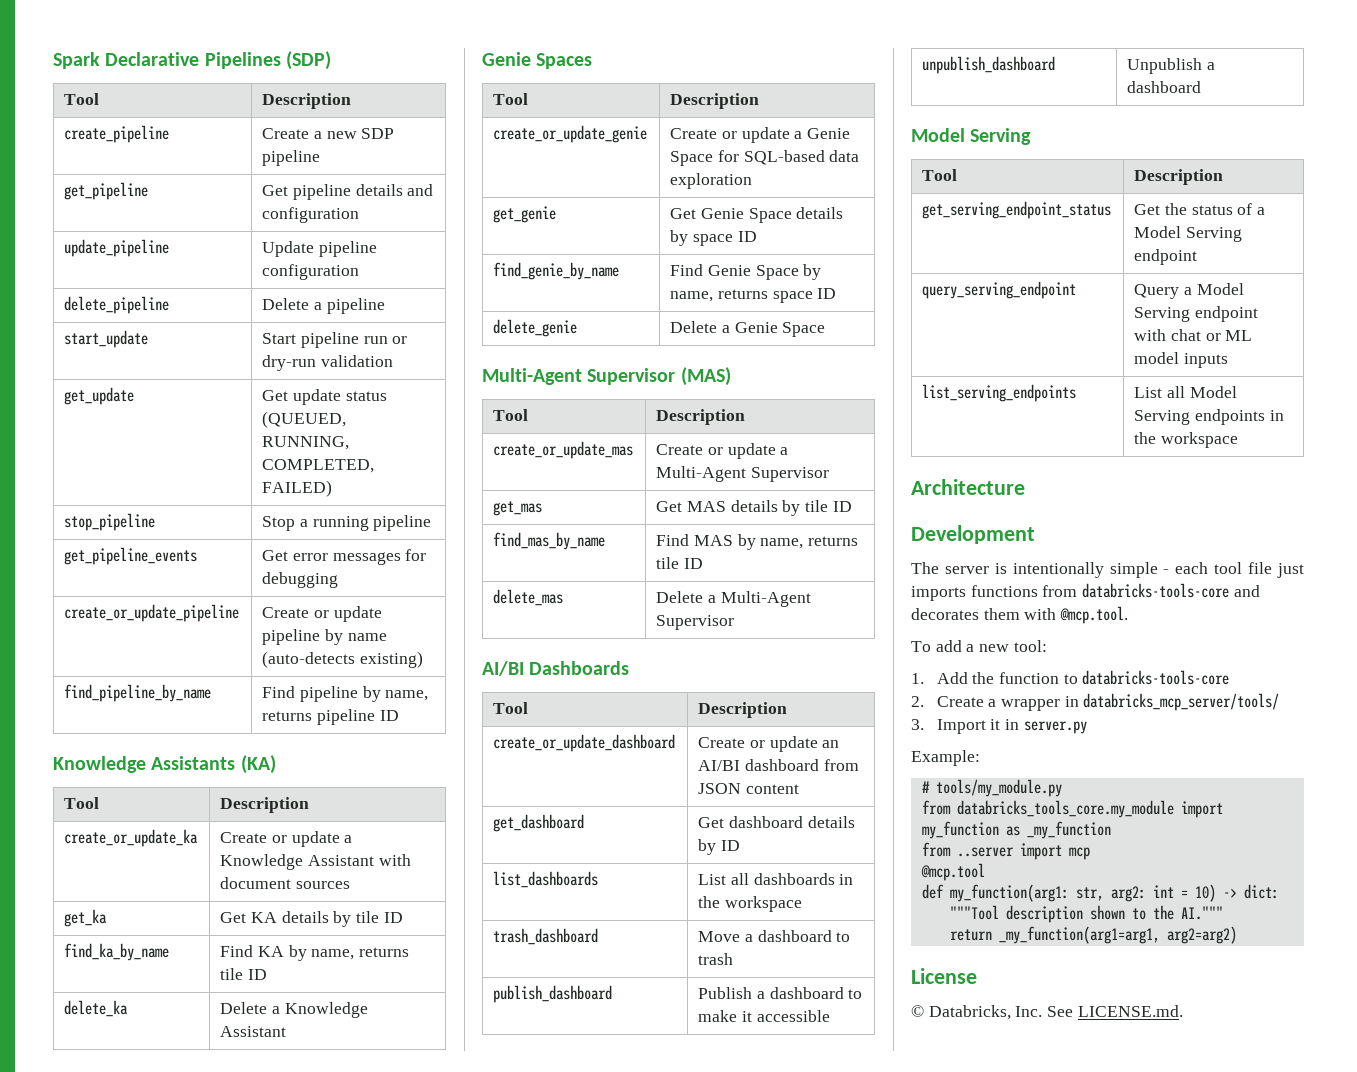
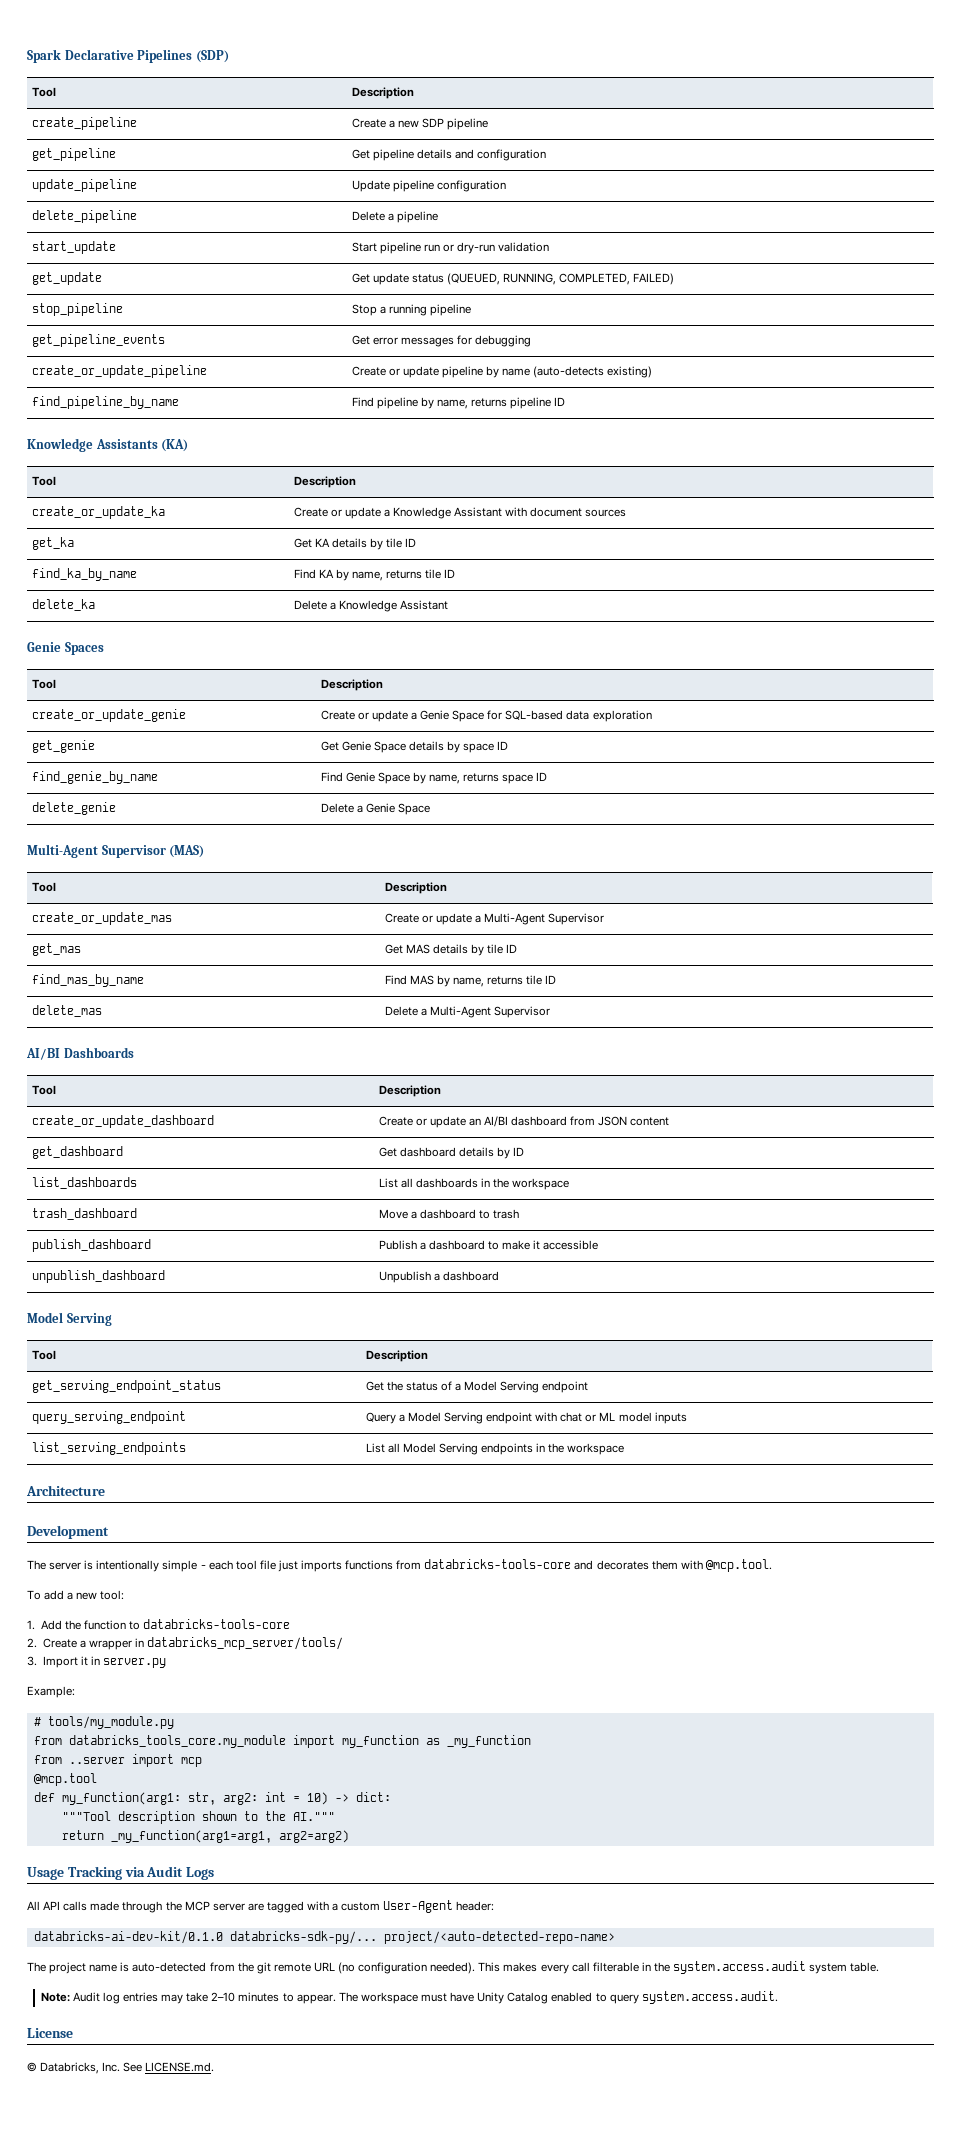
(1237, 935) none -> [27,1866,215,1880] [27,1900,495,1913] [33,1931,615,1944] [27,1961,880,1974] [40,1991,778,2004] // Usage Tracking via Audit Logs // All API calls made through the MCP server are tagged with a custom User-Agent header: // databricks-ai-dev-kit/0.1.0 databricks-sdk-py/... project/<auto-detected-repo-name> // The project name is auto-detected from the git remote URL (no configuration needed). This makes every call filterable in the system.access.audit system table. // Note: Audit log entries may take 2–10 minutes to appear. The workspace must have Unity Catalog enabled to query system.access.audit.

